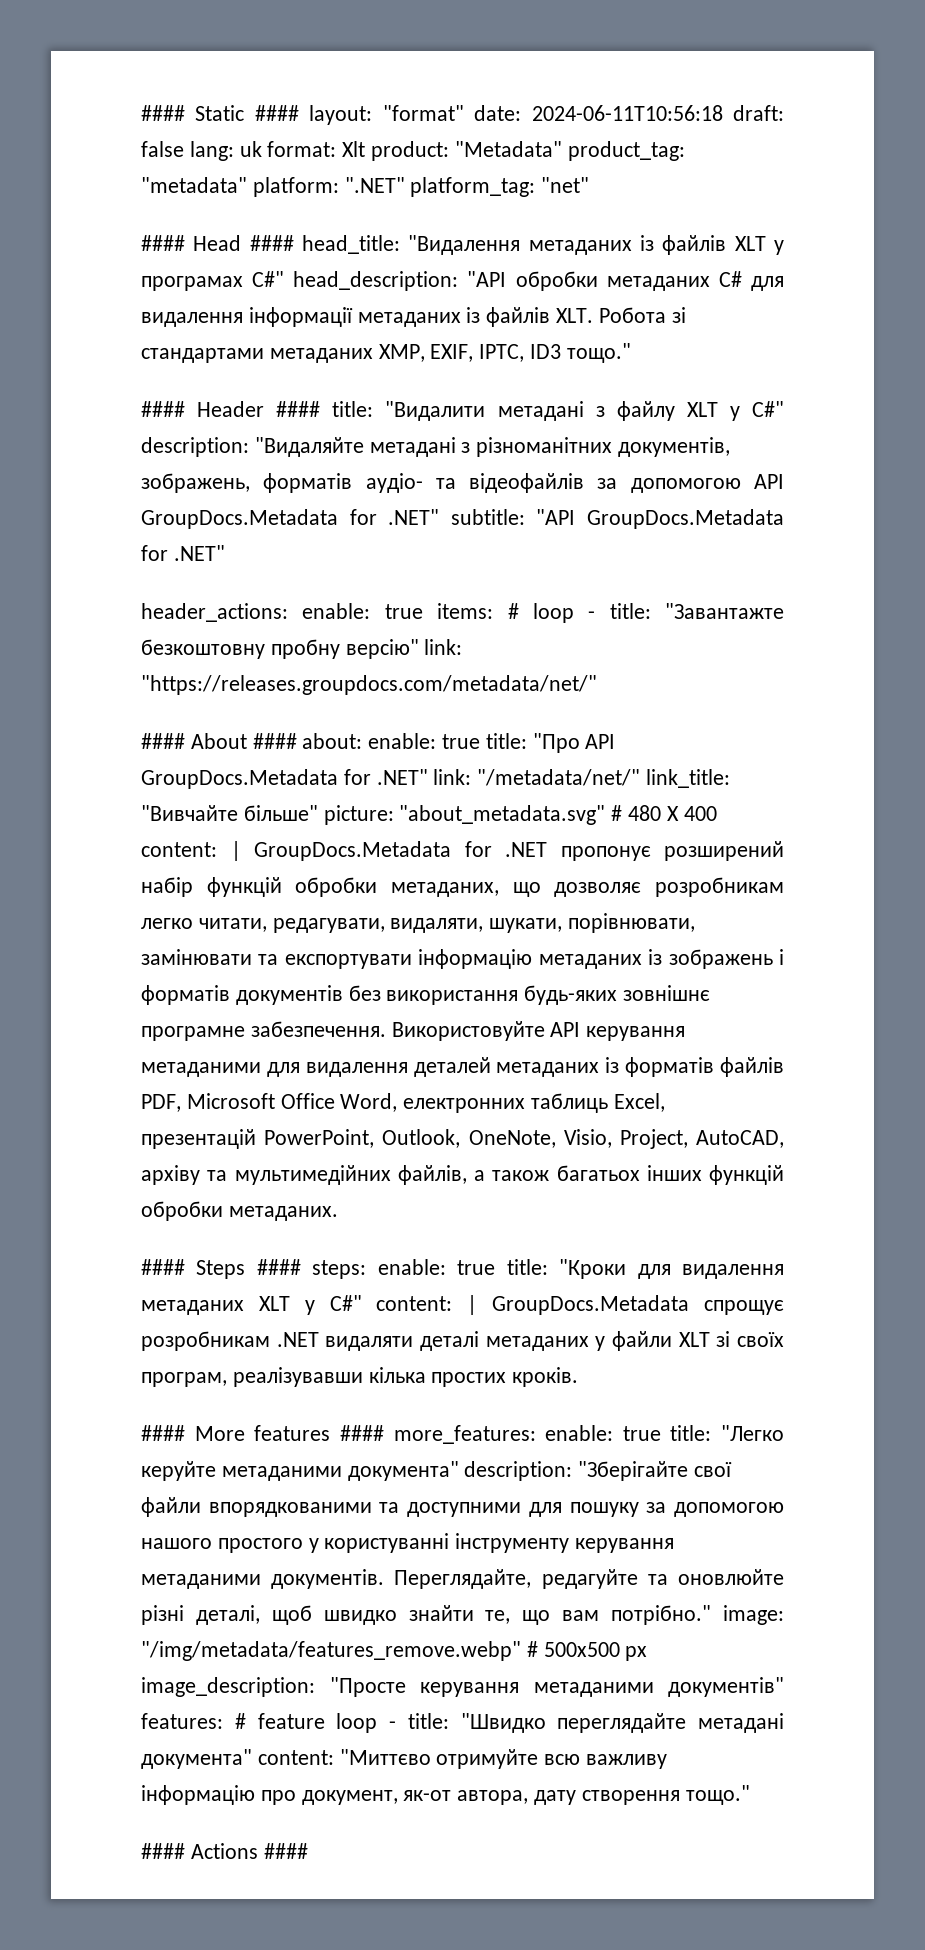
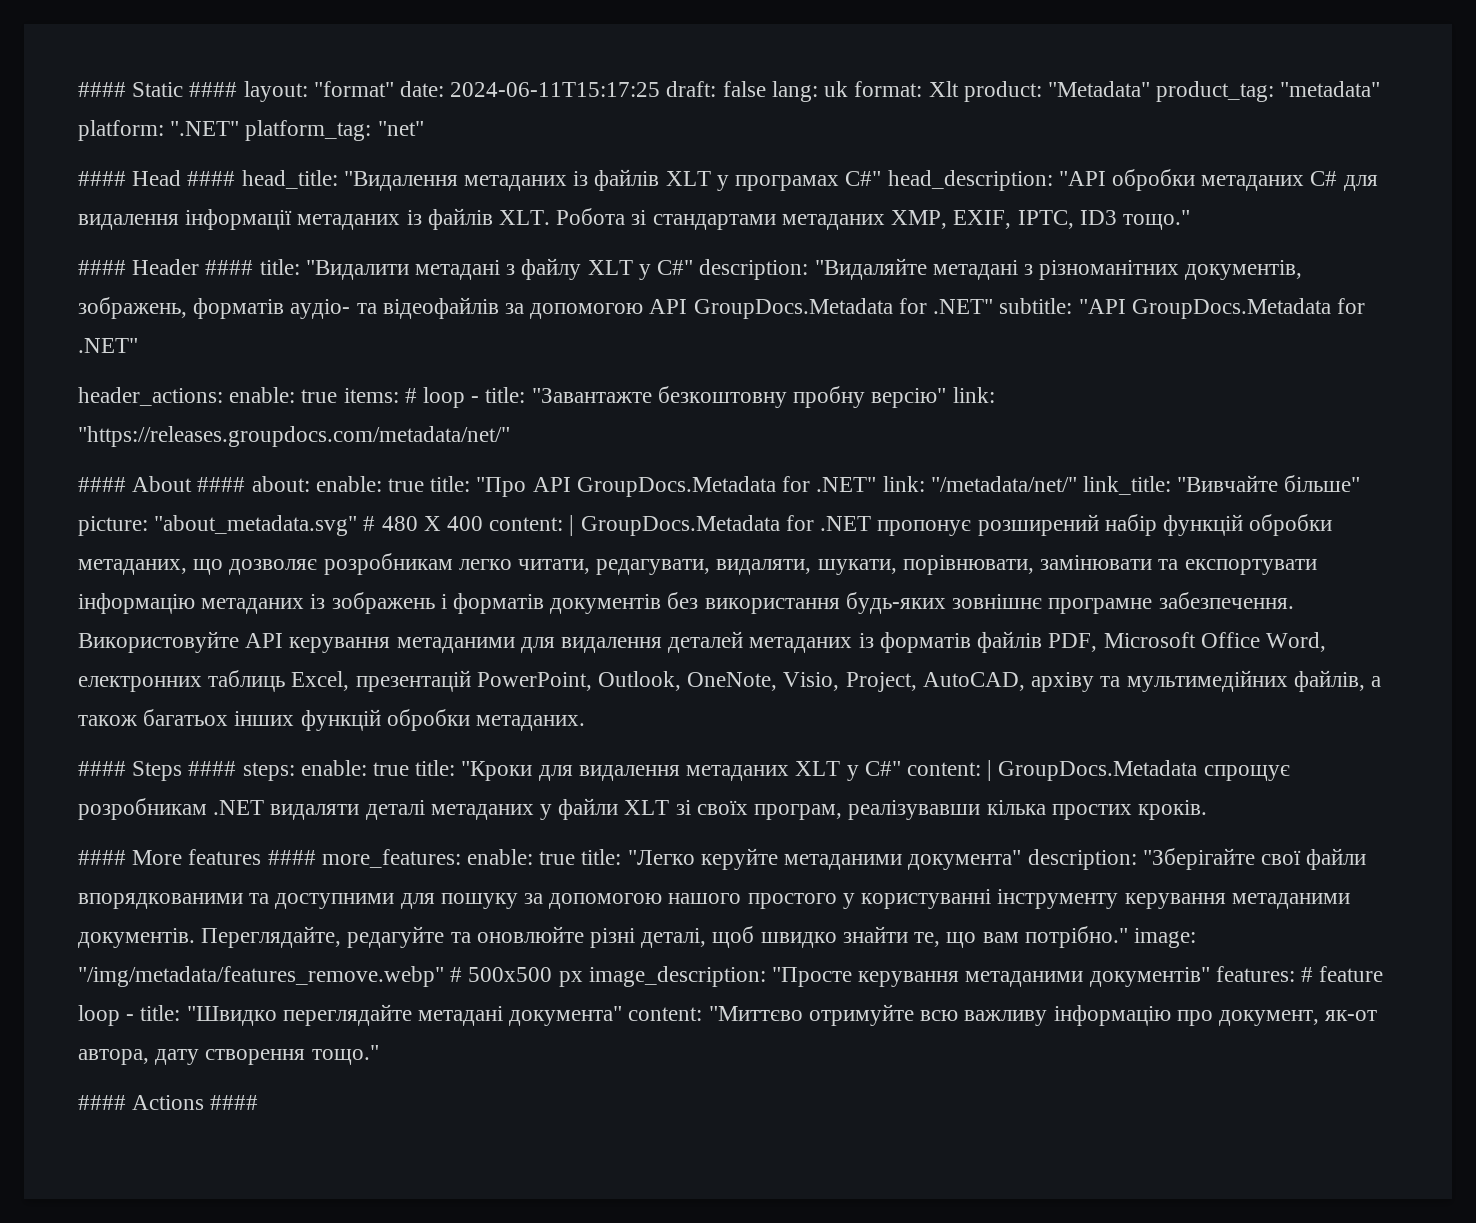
[531,105,723,121] 2024-06-11T10:56:18 -> [450,82,661,97] 2024-06-11T15:17:25

